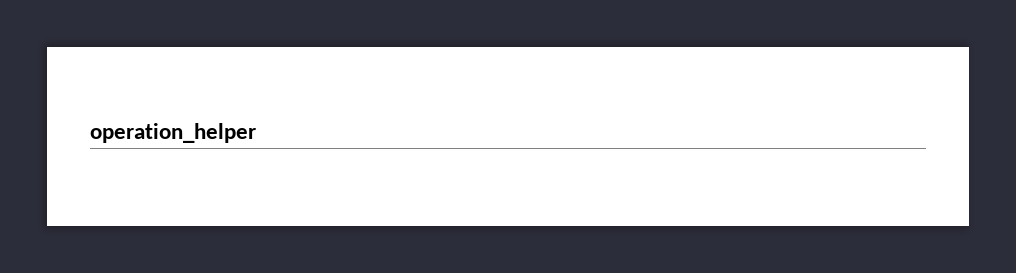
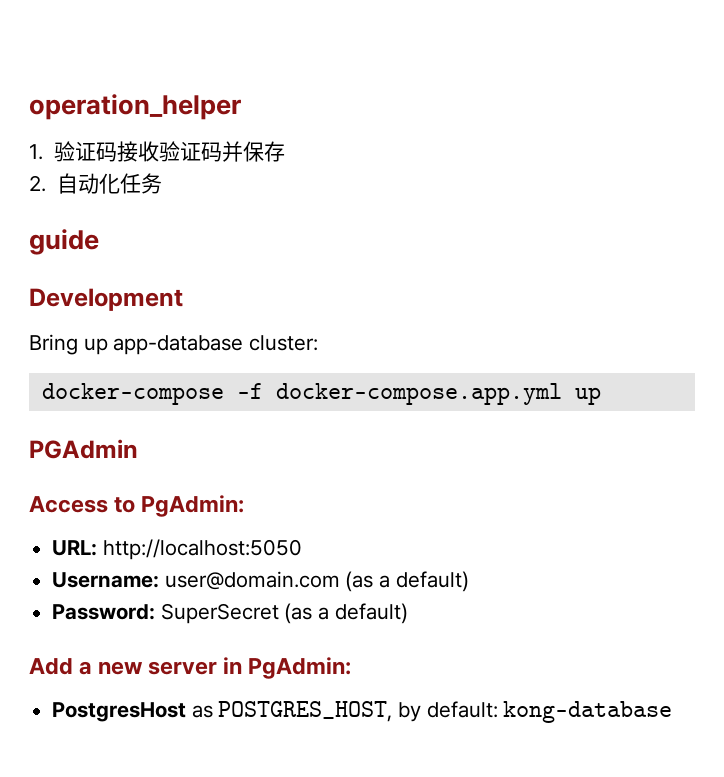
(256, 133) none -> [29,141,285,162] [29,173,162,194] [29,229,99,255] [29,288,183,311] [29,334,319,355] [41,383,601,405] [29,439,138,459] [29,495,245,517] [52,539,302,560] [52,571,469,592] [52,603,408,624] [29,657,352,679] [52,701,673,723] // 1.验证码接收验证码并保存 // 2.自动化任务 // guide // Development // Bring up app-database cluster: // docker-compose -f docker-compose.app.yml up // PGAdmin // Access to PgAdmin: // URL: http://localhost:5050 // Username: user@domain.com (as a default) // Password: SuperSecret (as a default) // Add a new server in PgAdmin: // PostgresHost as POSTGRES_HOST, by default: kong-database

